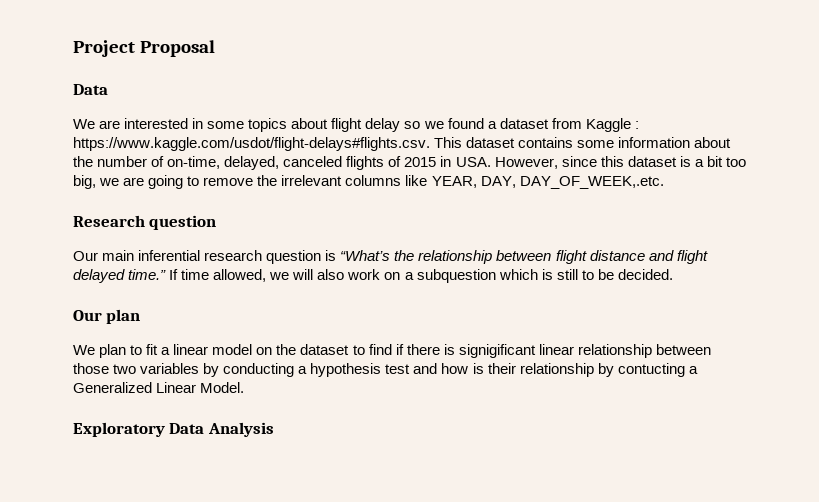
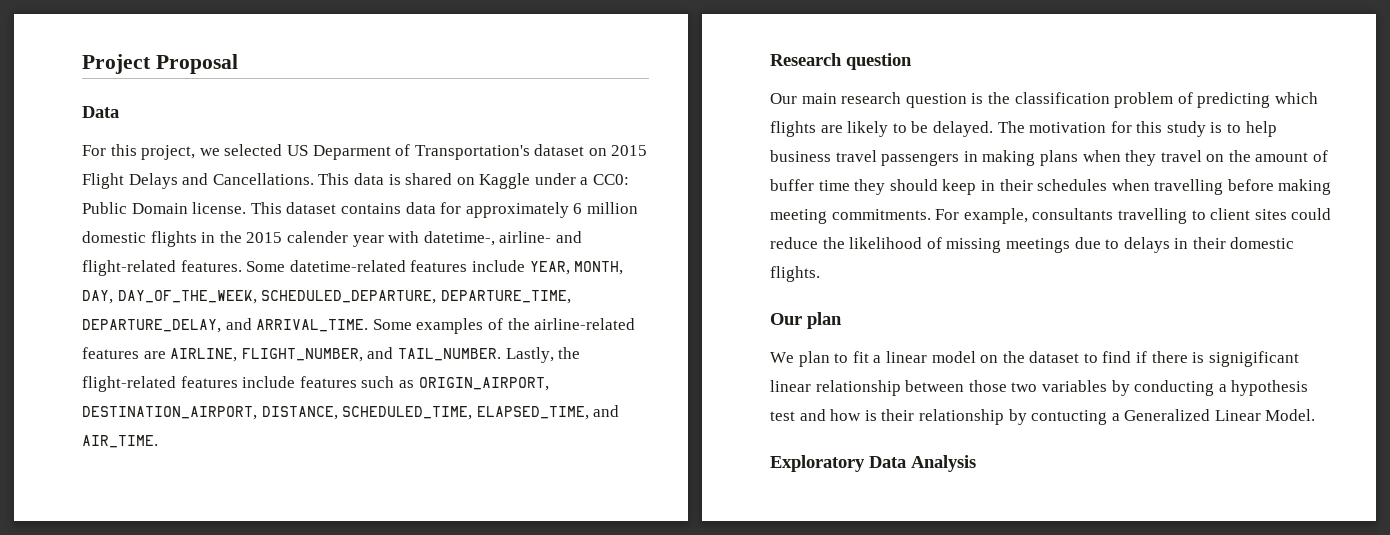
[73,118,639,132] [73,137,732,151] [73,156,746,170] [73,175,664,189] We are interested in some topics about flight delay so we found a dataset from Kaggle : https://www.kaggle.com/usdot/flight-delays#flights.csv. This dataset contains some information about the number of on-time, delayed, canceled flights of 2015 in USA. However, since this dataset is a bit too big, we are going to remove the irrelevant columns like YEAR, DAY, DAY_OF_WEEK,.etc. -> [82,144,648,160] [82,173,630,189] [82,202,638,218] [82,231,582,247] [82,260,624,276] [82,290,571,304] [82,318,636,334] [82,347,581,363] [82,376,549,392] [82,405,620,420] [82,435,158,448] For this project, we selected US Deparment of Transportation's dataset on 2015 Flight Delays and Cancellations. This data is shared on Kaggle under a CC0: Public Domain license. This dataset contains data for approximately 6 million domestic flights in the 2015 calender year with datetime-, airline- and flight-related features. Some datetime-related features include YEAR, MONTH, DAY, DAY_OF_THE_WEEK, SCHEDULED_DEPARTURE, DEPARTURE_TIME, DEPARTURE_DELAY, and ARRIVAL_TIME. Some examples of the airline-related features are AIRLINE, FLIGHT_NUMBER, and TAIL_NUMBER. Lastly, the flight-related features include features such as ORIGIN_AIRPORT, DESTINATION_AIRPORT, DISTANCE, SCHEDULED_TIME, ELAPSED_TIME, and AIR_TIME.
[138,250,201,261] inferential -> (837, 98) none
[340,250,708,264] [73,269,673,283] “What’s the relationship between flight distance and flight delayed time.” If time allowed, we will also work on a subquestion which is still to be decided. -> [987,92,1318,108] [770,121,1277,137] [770,150,1329,166] [770,179,1332,195] [770,208,1332,224] [770,237,1295,253] [770,266,820,282] the classification problem of predicting which flights are likely to be delayed. The motivation for this study is to help business travel passengers in making plans when they travel on the amount of buffer time they should keep in their schedules when travelling before making meeting commitments. For example, consultants travelling to client sites could reduce the likelihood of missing meetings due to delays in their domestic flights.

